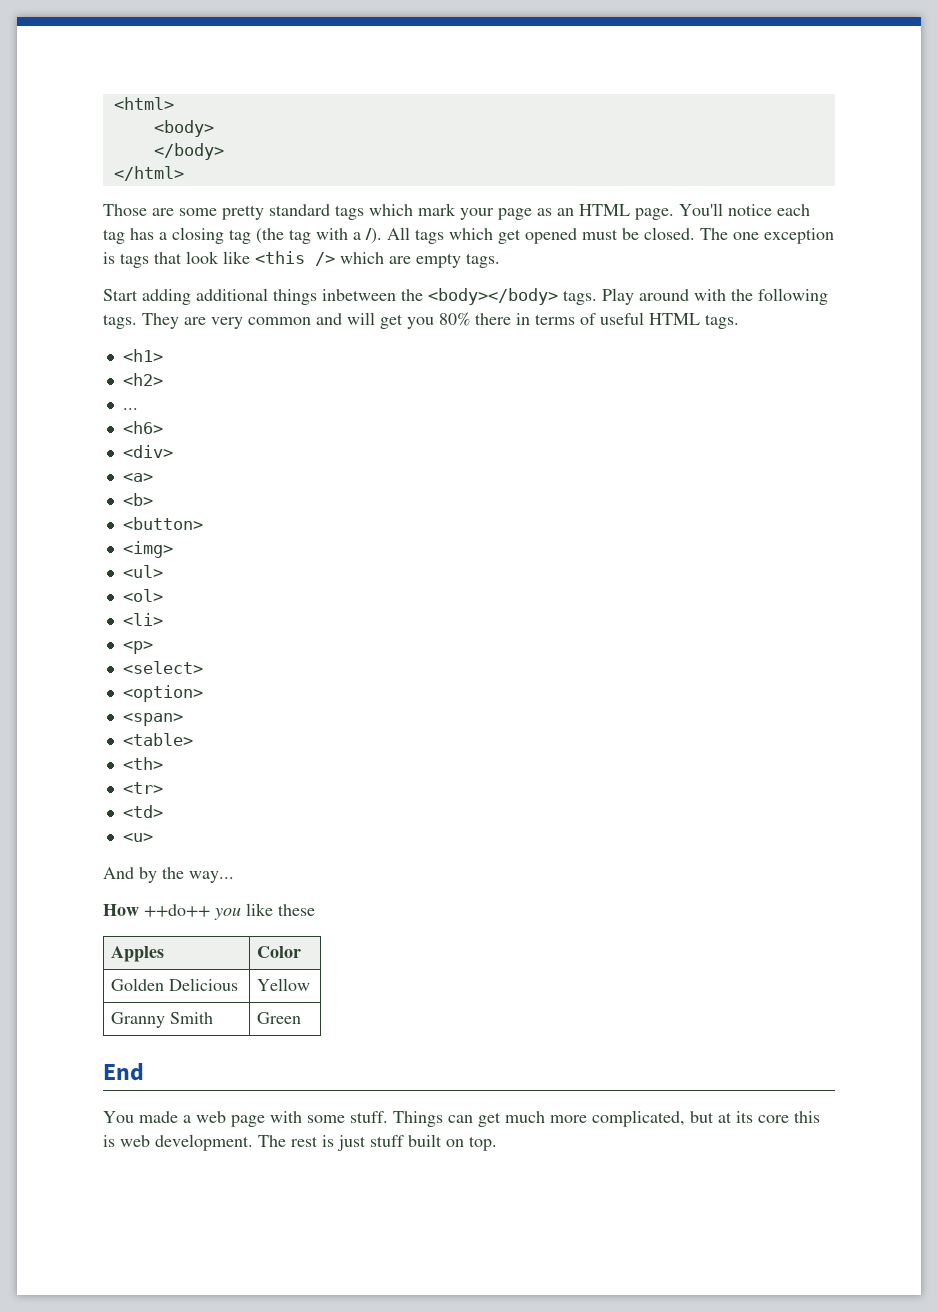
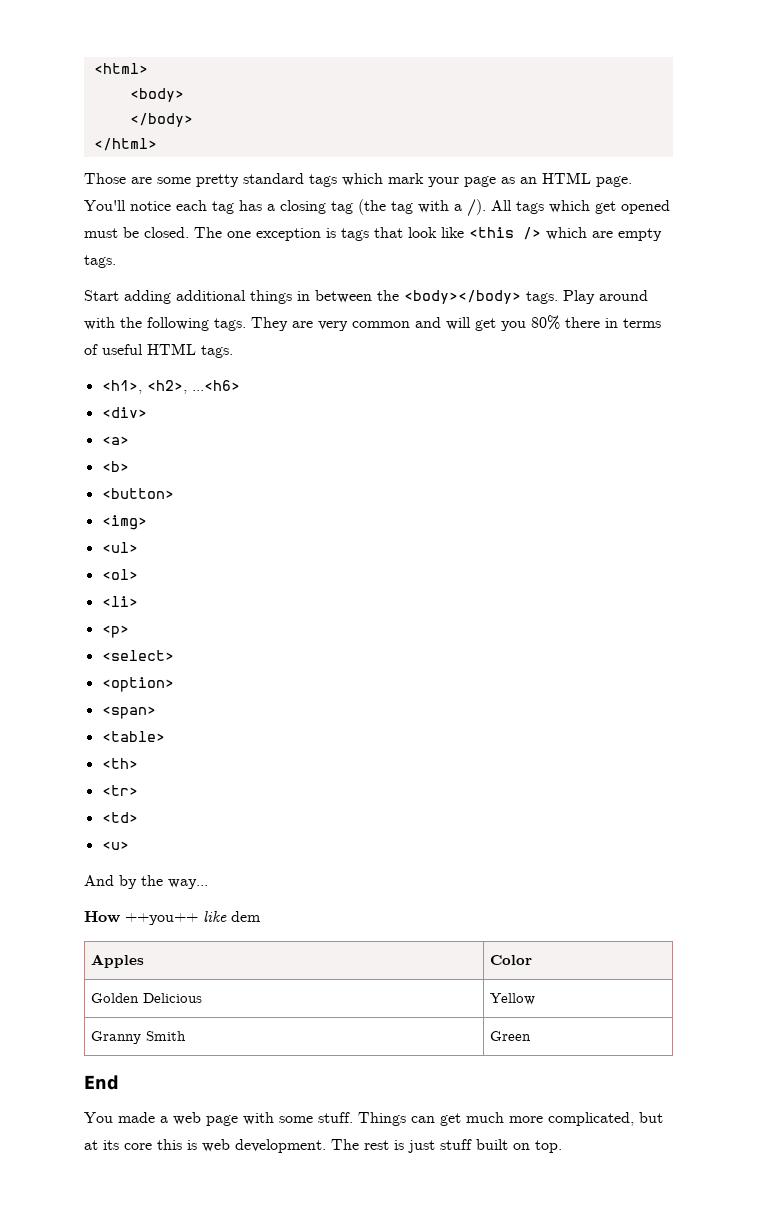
[322,289,396,301] inbetween -> [297,290,372,303] in between
[122,349,163,362] [122,373,163,386] [122,408,138,410] [122,421,163,434] <h1> // <h2> // ... // <h6> -> [101,380,240,394] <h1>, <h2>, ...<h6>
[144,903,315,920] ++do++ you like these -> [125,911,261,925] ++you++ like dem

